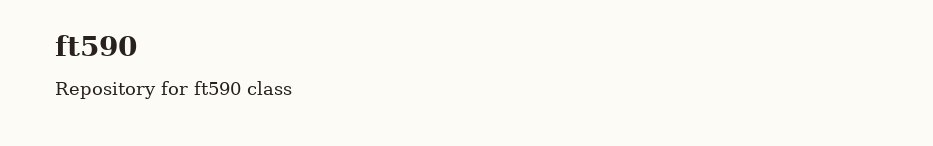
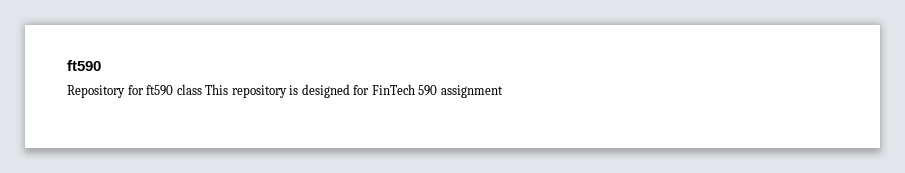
(292, 88) none -> [205,84,503,98] This repository is designed for FinTech 590 assignment

